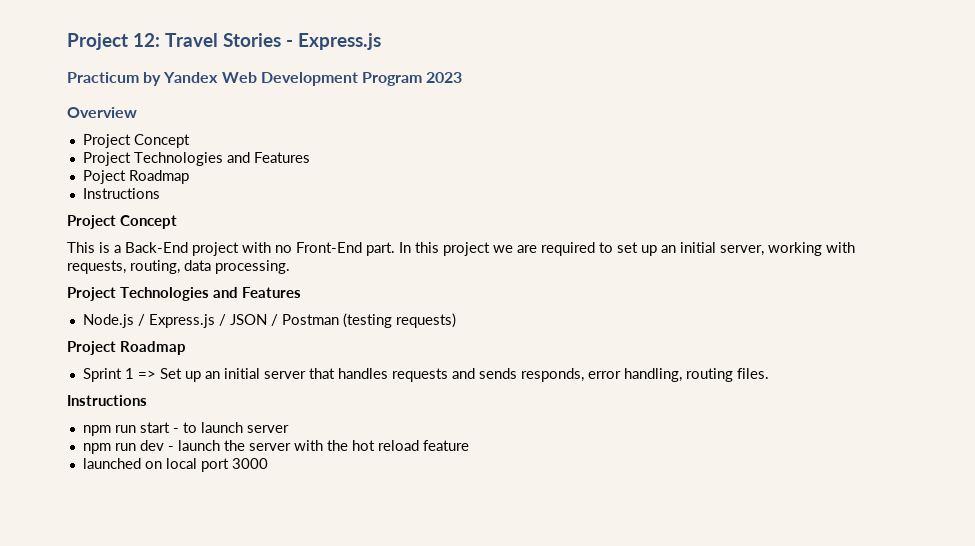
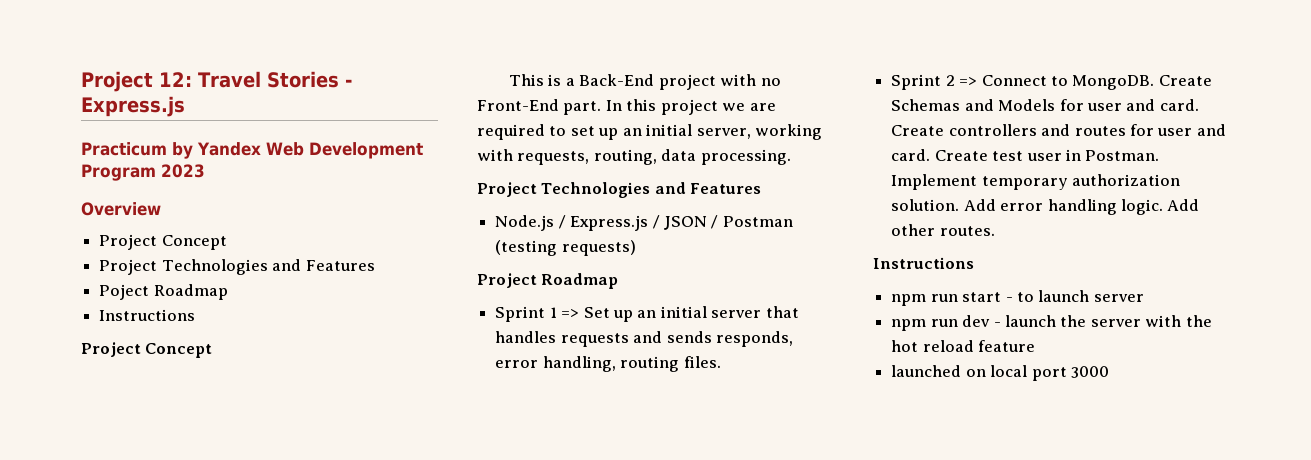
(769, 373) none -> [891,74,1212,90] [891,99,1199,111] [891,124,1226,136] [891,149,1160,161] [891,174,1181,190] [891,199,1200,215] [891,224,995,236] // Sprint 2 => Connect to MongoDB. Create Schemas and Models for user and card. Create controllers and routes for user and card. Create test user in Postman. Implement temporary authorization solution. Add error handling logic. Add other routes.

